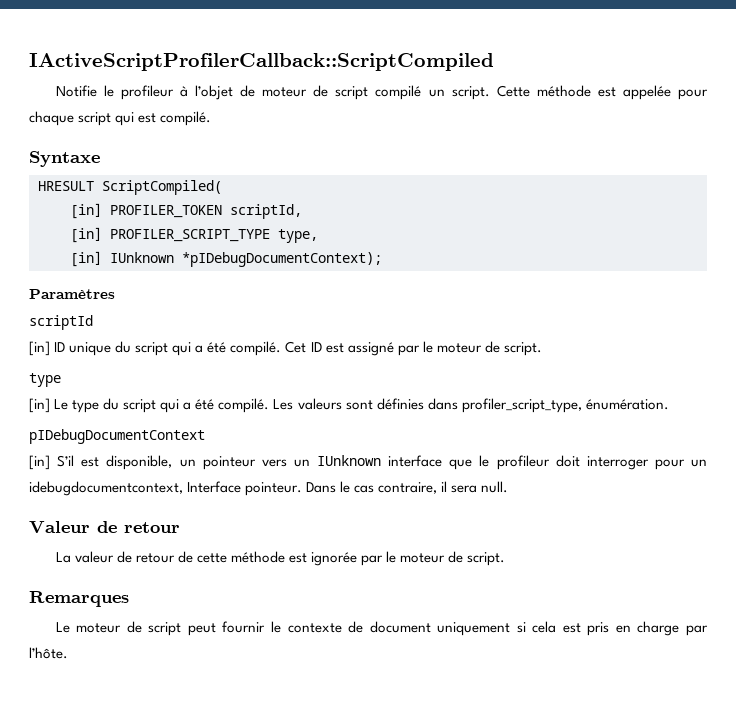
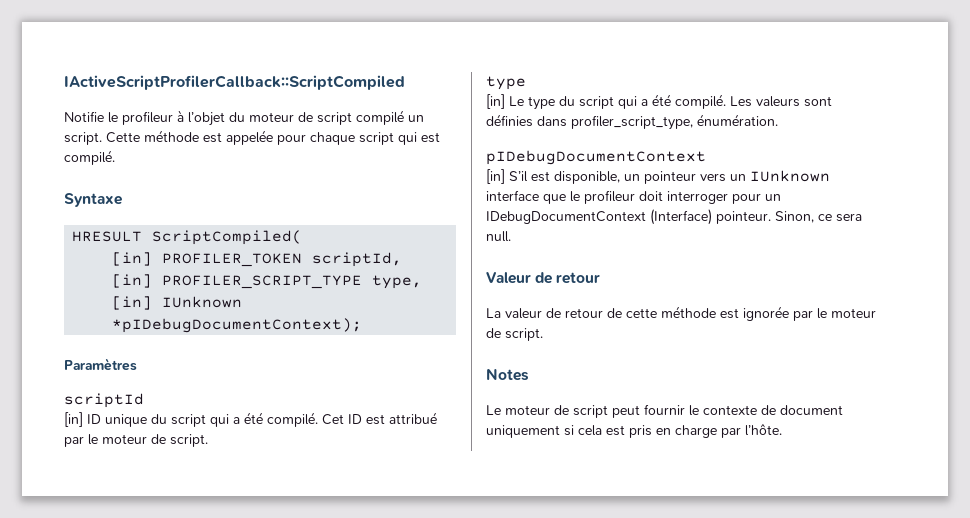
[240,85,256,97] de -> [229,112,245,122] du
[347,342,394,356] assigné -> [389,412,437,424] attribué
[29,481,448,496] idebugdocumentcontext, Interface pointeur. Dans le cas contraire, il -> [486,209,832,225] IDebugDocumentContext (Interface) pointeur. Sinon, ce
[29,591,129,607] Remarques -> [486,369,529,381] Notes

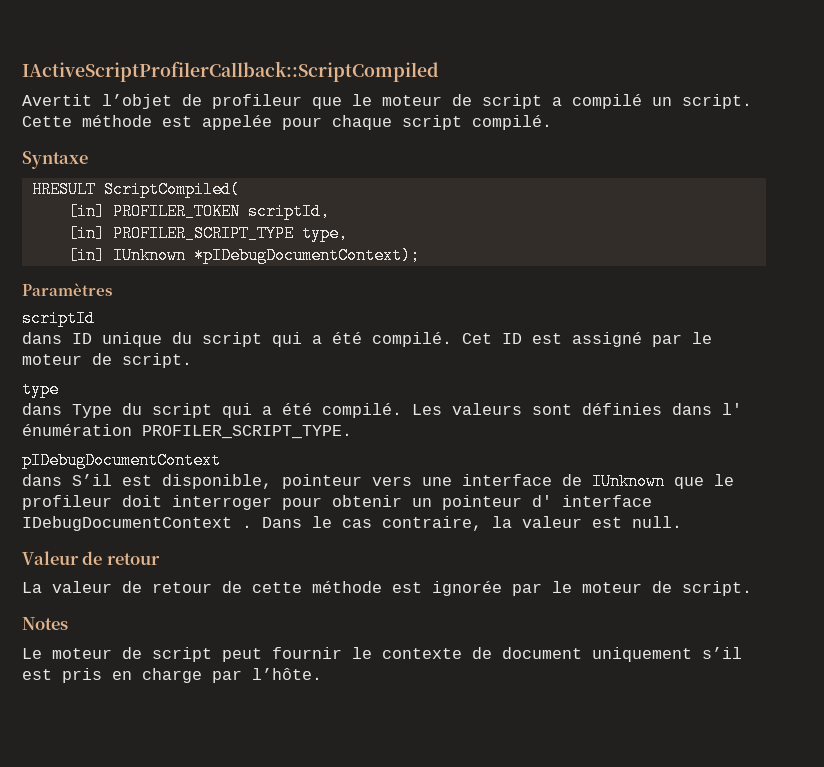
[64,110,352,126] Notifie le profileur à l’objet du moteur de script -> [22,94,562,109] Avertit l’objet de profileur que le moteur de script a
[398,132,440,145] qui est -> (462, 122) none
[64,412,83,427] [in] -> [22,332,62,344] dans
[389,412,437,424] attribué -> [572,332,642,347] assigné
[486,94,555,110] [in] Le type -> [22,403,112,418] dans Type
[571,114,778,130] profiler_script_type, énumération. -> [722,403,742,415] [22,424,352,439] l' énumération PROFILER_SCRIPT_TYPE.
[486,169,505,184] [in] -> [22,474,62,486] dans
[624,174,640,181] un -> (272, 481) none
[730,170,830,182] [486,190,539,201] un IUnknown interface -> [422,473,665,490] une interface de IUnknown
[765,194,781,201] [486,209,862,225] un IDebugDocumentContext (Interface) pointeur. Sinon, ce sera -> [332,495,652,510] [22,516,622,531] obtenir un pointeur d' interface IDebugDocumentContext . Dans le cas contraire, la valeur est
[564,425,602,436] si cela -> [702,647,742,659] s’il

